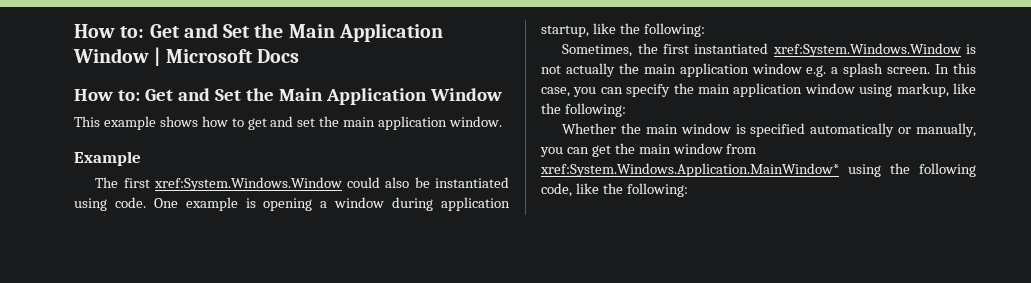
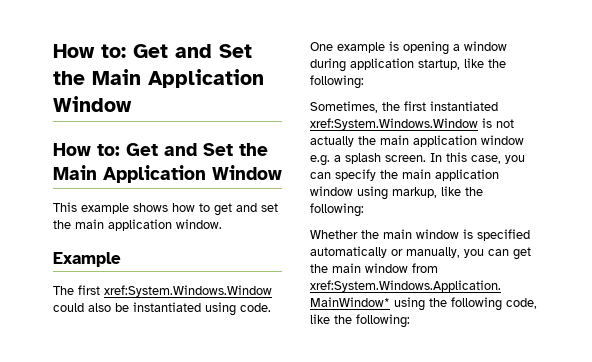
[74,23,443,42] [73,47,299,66] How to: Get and Set the Main Application Window | Microsoft Docs -> [53,44,252,58] [53,69,264,88] [53,96,132,112] How to: Get and Set the Main Application Window

